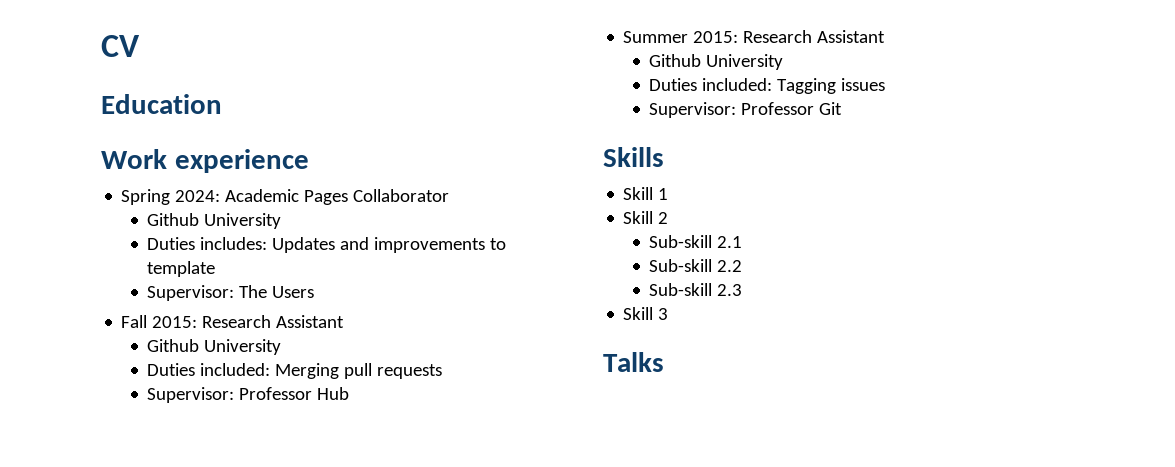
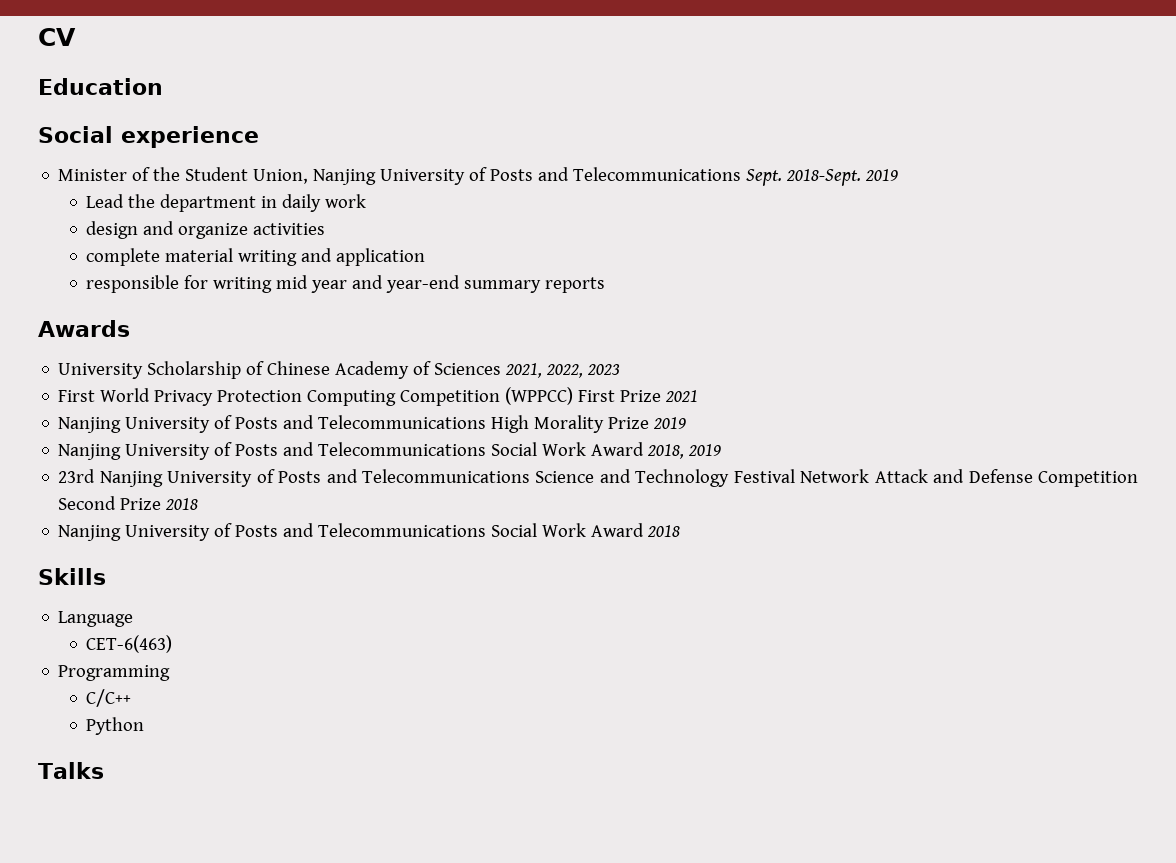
[101,149,167,169] Work -> [38,126,113,143] Social
[121,189,450,205] [147,213,282,229] [147,237,507,253] [147,261,216,277] [147,285,315,301] [121,315,345,328] [147,339,282,355] [147,363,443,379] [147,387,350,403] [623,30,886,43] [649,54,784,70] [649,78,886,94] [649,102,843,118] [603,147,664,167] [623,187,669,200] [623,211,669,224] [649,235,743,248] [649,259,743,272] [649,283,743,296] [623,307,669,320] Spring 2024: Academic Pages Collaborator // Github University // Duties includes: Updates and improvements to template // Supervisor: The Users // Fall 2015: Research Assistant // Github University // Duties included: Merging pull requests // Supervisor: Professor Hub // Summer 2015: Research Assistant // Github University // Duties included: Tagging issues // Supervisor: Professor Git // Skills // Skill 1 // Skill 2 // Sub-skill 2.1 // Sub-skill 2.2 // Sub-skill 2.3 // Skill 3 -> [58,167,899,186] [86,194,367,212] [86,221,326,239] [86,248,426,266] [86,275,606,293] [38,320,130,337] [58,361,621,379] [58,387,699,406] [58,415,687,433] [58,442,722,460] [58,469,1139,487] [58,496,199,510] [58,523,681,541] [38,568,106,585] [58,611,134,627] [86,635,173,653] [58,665,171,681] [86,689,132,707] [86,717,145,735] Minister of the Student Union, Nanjing University of Posts and Telecommunications Sept. 2018-Sept. 2019 // Lead the department in daily work // design and organize activities // complete material writing and application // responsible for writing mid year and year-end summary reports // Awards // University Scholarship of Chinese Academy of Sciences 2021, 2022, 2023 // First World Privacy Protection Computing Competition (WPPCC) First Prize 2021 // Nanjing University of Posts and Telecommunications High Morality Prize 2019 // Nanjing University of Posts and Telecommunications Social Work Award 2018, 2019 // 23rd Nanjing University of Posts and Telecommunications Science and Technology Festival Network Attack and Defense Competition Second Prize 2018 // Nanjing University of Posts and Telecommunications Social Work Award 2018 // Skills // Language // CET-6(463) // Programming // C/C++ // Python

